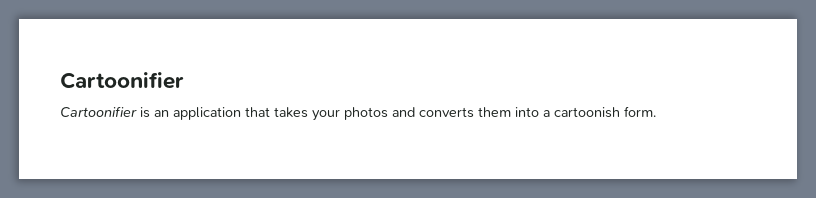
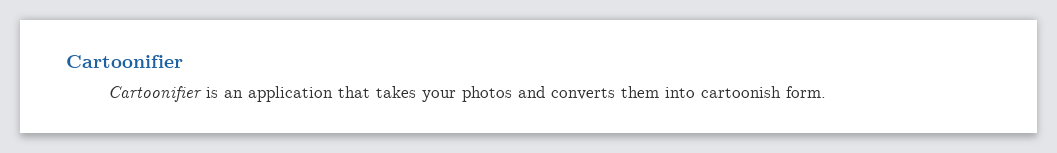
[543,110,550,117] a -> (696, 92) none

